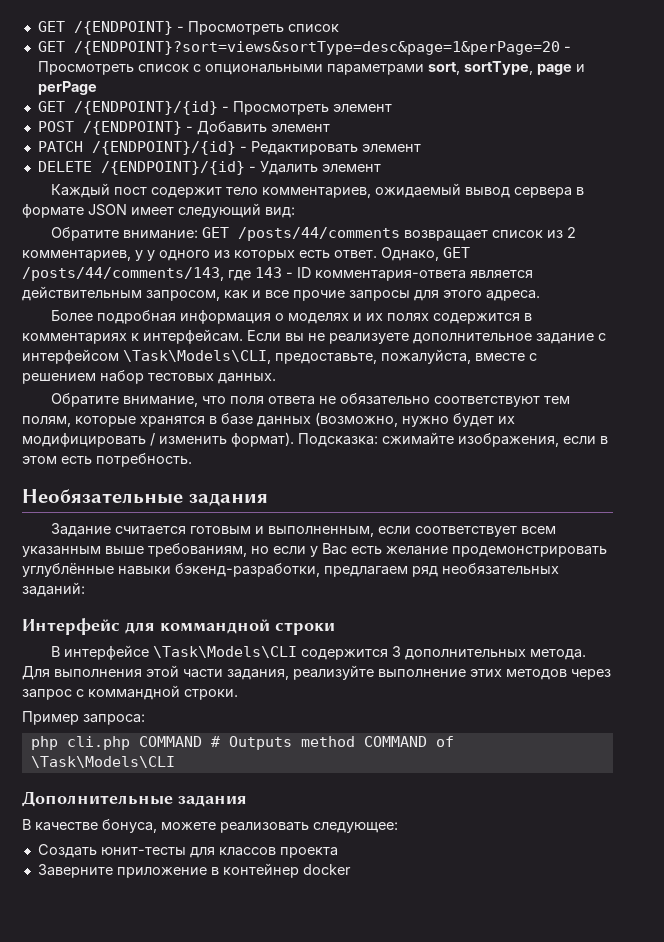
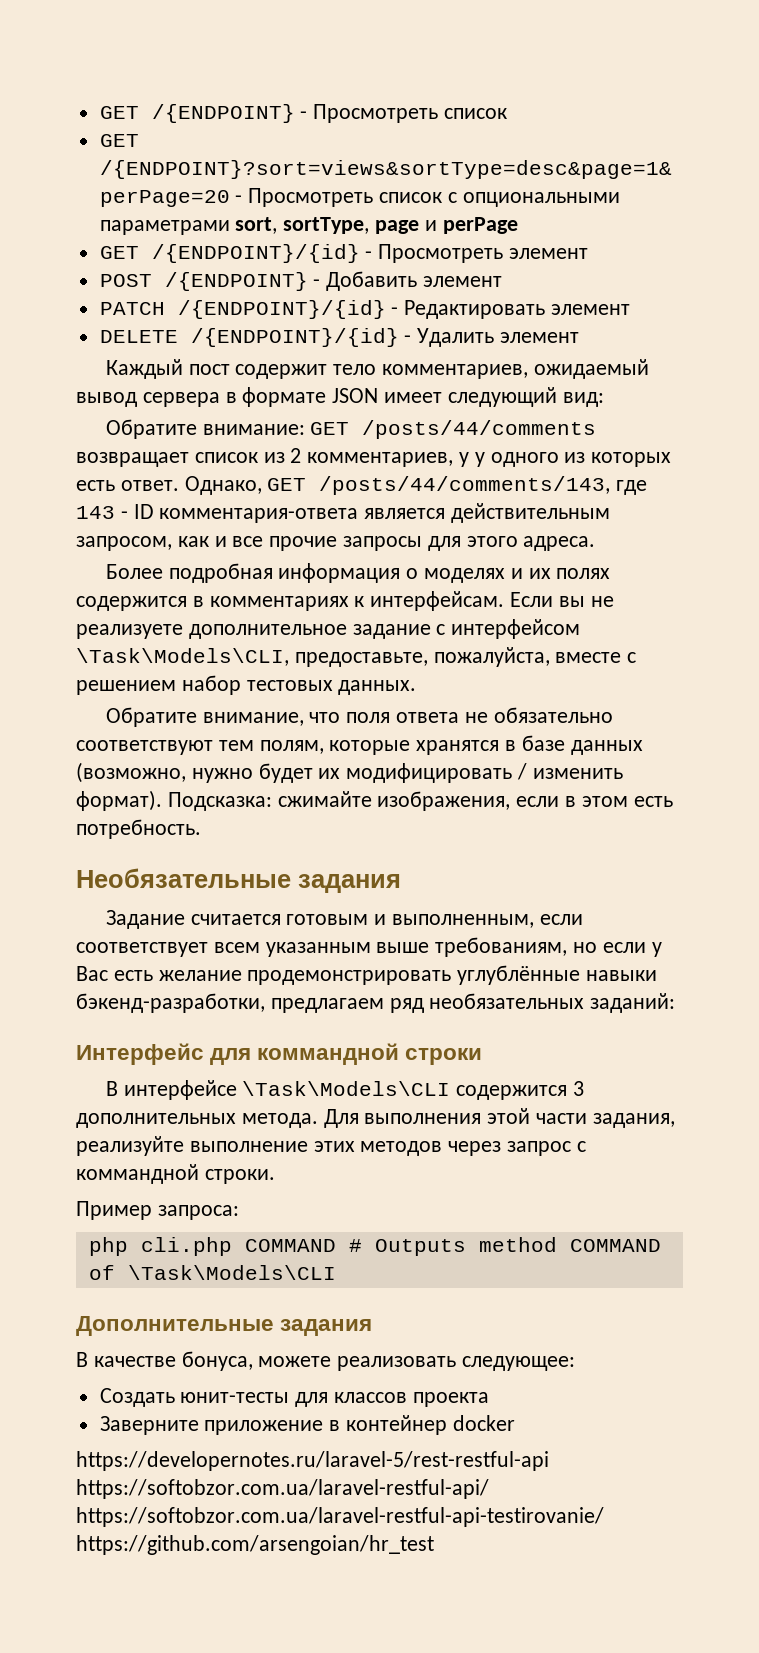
(351, 869) none -> [76,1451,549,1471] [76,1479,489,1499] [76,1507,604,1527] [76,1535,434,1555] // https://developernotes.ru/laravel-5/rest-restful-api https://softobzor.com.ua/laravel-restful-api/ https://softobzor.com.ua/laravel-restful-api-testirovanie/ https://github.com/arsengoian/hr_test

